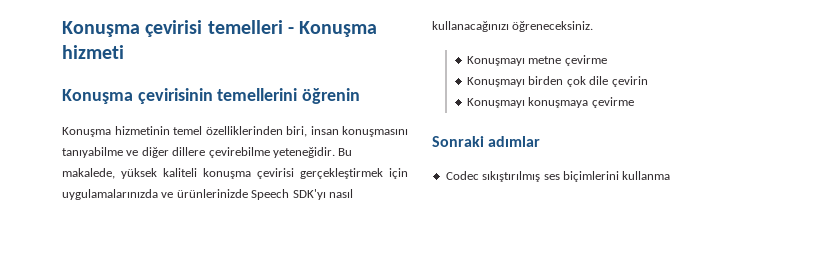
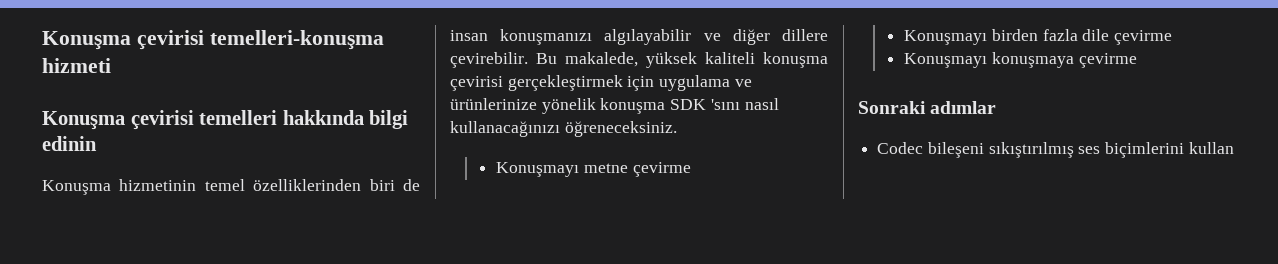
[62,20,378,37] [62,45,124,59] [62,88,361,104] Konuşma çevirisi temelleri - Konuşma hizmeti // Konuşma çevirisinin temellerini öğrenin -> [42,30,384,50] [42,58,111,73] [42,110,409,130] [42,136,97,151] Konuşma çevirisi temelleri-konuşma hizmeti // Konuşma çevirisi temelleri hakkında bilgi edinin
[286,126,408,137] [62,147,123,158] biri, insan konuşmasını tanıyabilme -> [369,179,420,191] [450,29,692,45] biri de insan konuşmanızı algılayabilir
[208,147,335,158] çevirebilme yeteneğidir. -> [450,52,528,68] çevirebilir.
[62,189,326,200] uygulamalarınızda ve ürünlerinizde Speech SDK'yı -> [659,75,752,91] [450,98,740,114] uygulama ve ürünlerinize yönelik konuşma SDK 'sını
[566,76,648,87] çok dile çevirin -> [1042,29,1173,45] fazla dile çevirme
(479, 175) none -> [927,142,984,158] bileşeni
[622,171,671,180] kullanma -> [1188,142,1234,154] kullan

